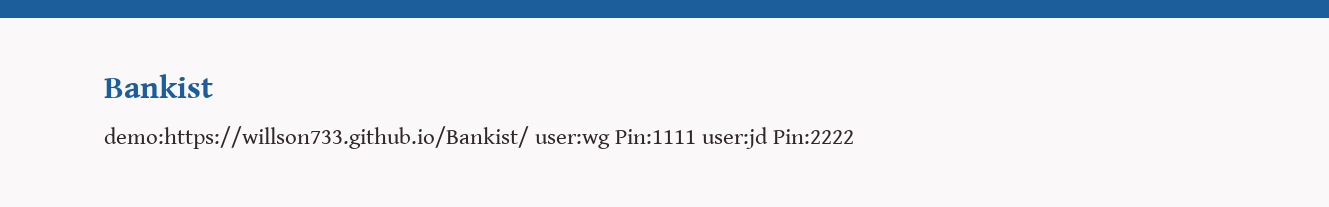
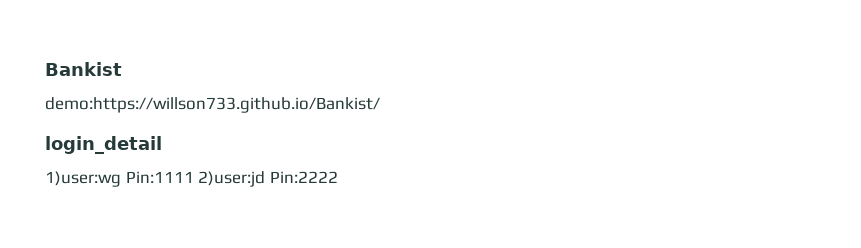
[535,127,769,149] user:wg Pin:1111 user:jd -> [45,136,162,154] [45,171,266,187] // login_detail // 1)user:wg Pin:1111 2)user:jd

